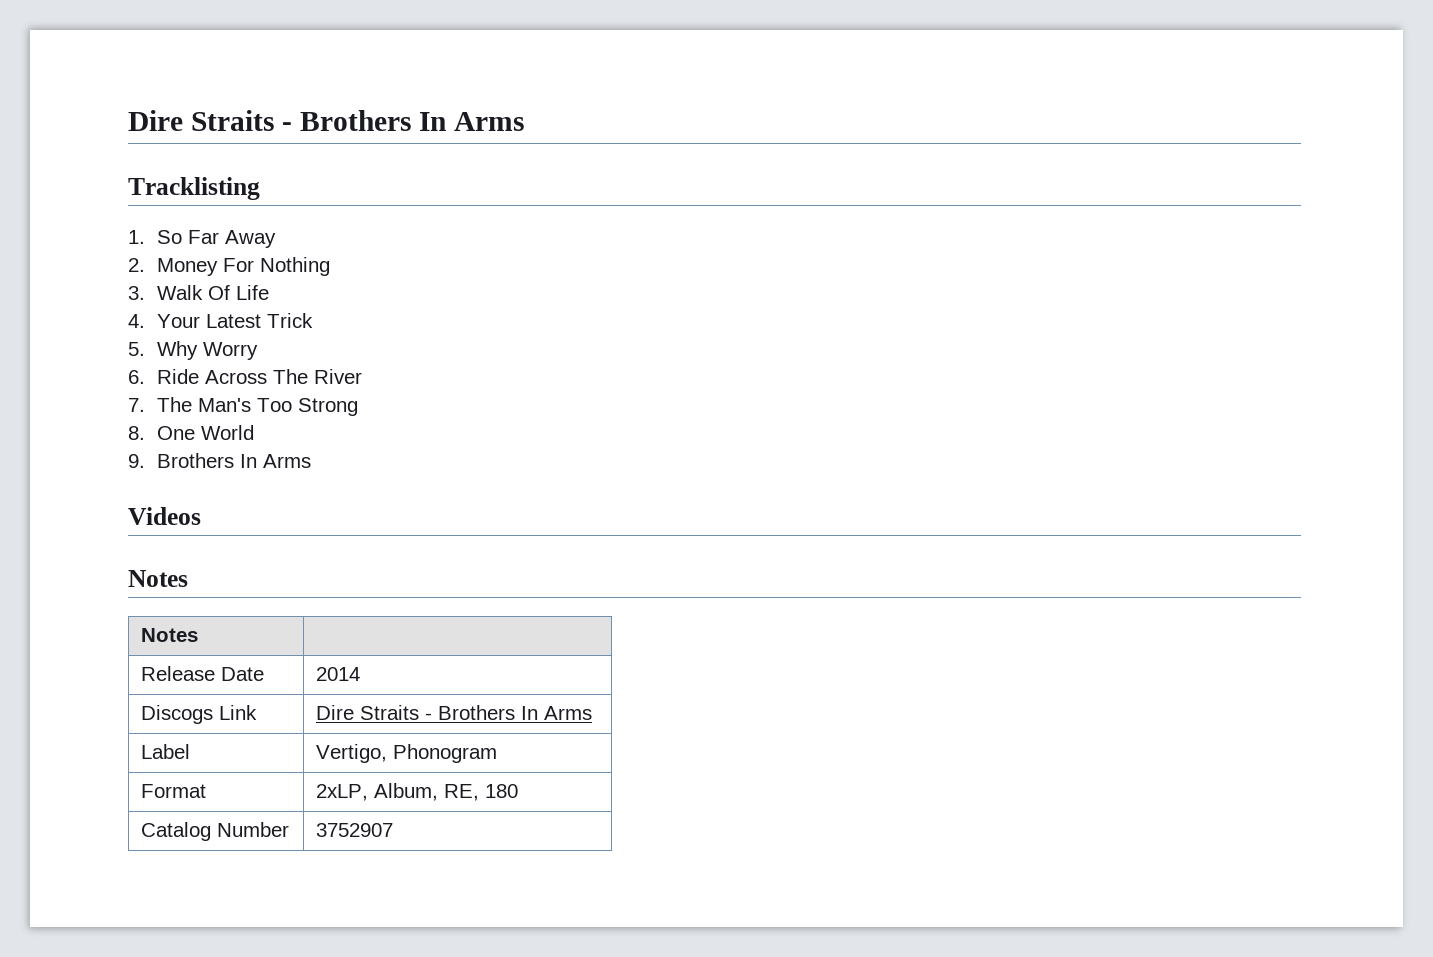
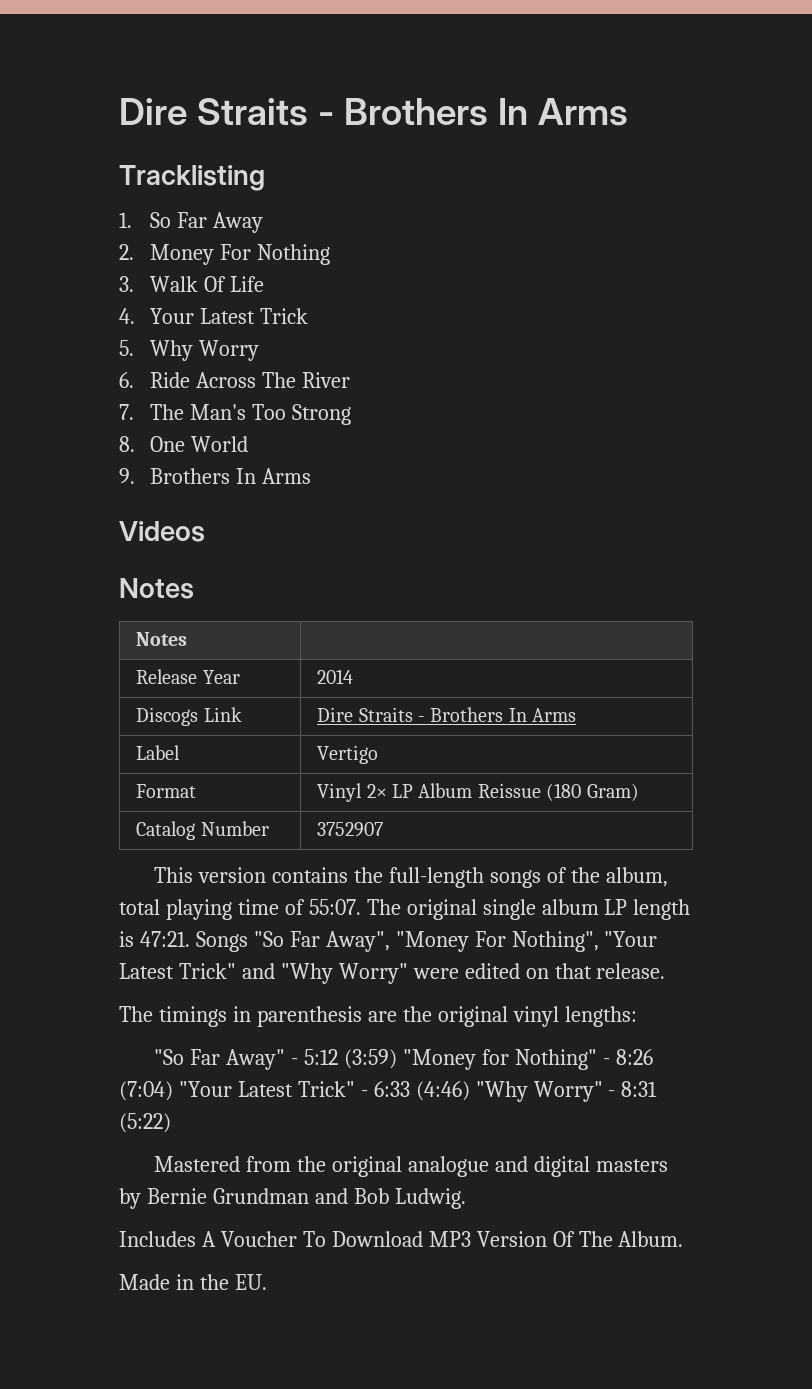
[220,667,264,681] Date -> [202,670,240,684] Year
[315,744,497,763] Vertigo, Phonogram -> [317,745,379,764] Vertigo
[315,783,518,801] [140,822,289,841] [315,823,393,837] 2xLP, Album, RE, 180 // Catalog Number | 3752907 -> [317,783,639,802] [136,821,269,840] [317,822,384,837] [154,867,668,888] [119,899,691,920] [119,931,658,952] [119,963,666,984] [119,1006,637,1027] [154,1049,653,1070] [119,1081,658,1102] [119,1113,171,1133] [154,1156,668,1177] [119,1188,466,1209] [119,1231,684,1247] [119,1274,267,1290] Vinyl 2× LP Album Reissue (180 Gram) // Catalog Number | 3752907 // This version contains the full-length songs of the album, total playing time of 55:07. The original single album LP length is 47:21. Songs "So Far Away", "Money For Nothing", "Your Latest Trick" and "Why Worry" were edited on that release. // The timings in parenthesis are the original vinyl lengths: // "So Far Away" - 5:12 (3:59) "Money for Nothing" - 8:26 (7:04) "Your Latest Trick" - 6:33 (4:46) "Why Worry" - 8:31 (5:22) // Mastered from the original analogue and digital masters by Bernie Grundman and Bob Ludwig. // Includes A Voucher To Download MP3 Version Of The Album. // Made in the EU.

